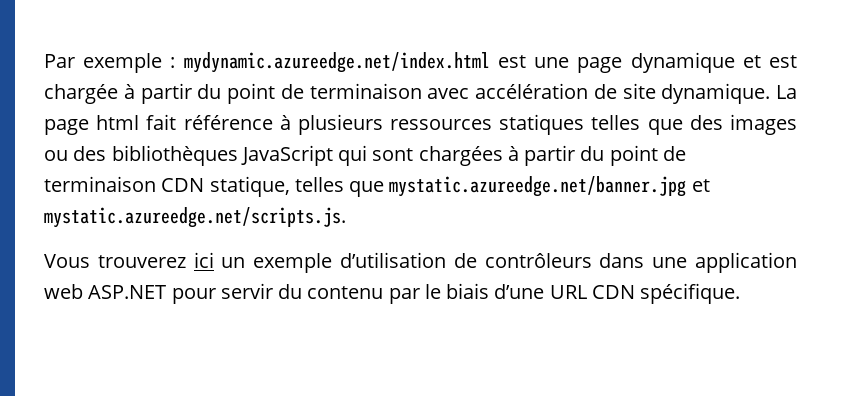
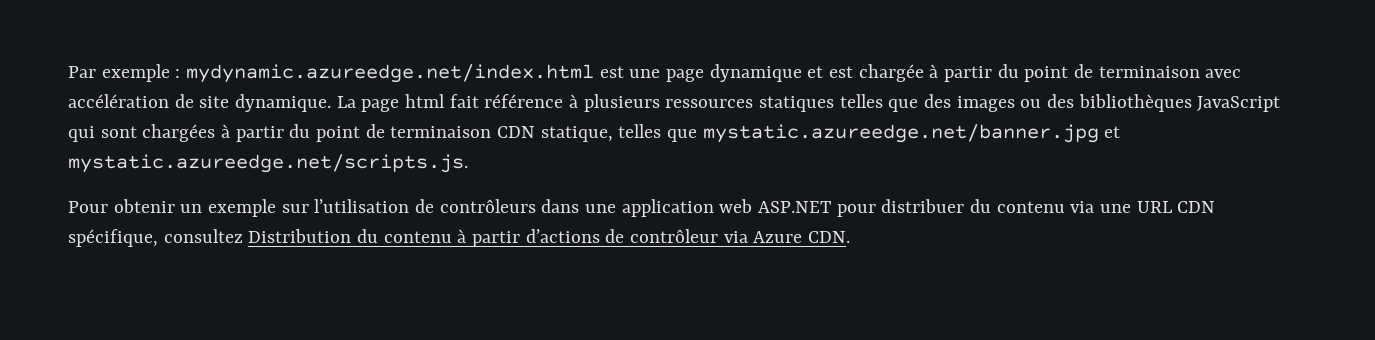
[44,252,447,273] Vous trouverez ici un exemple d’utilisation -> [68,199,410,217] Pour obtenir un exemple sur l’utilisation
[220,283,741,304] servir du contenu par le biais d’une URL CDN spécifique. -> [881,199,1216,213] [68,229,851,247] distribuer du contenu via une URL CDN spécifique, consultez Distribution du contenu à partir d’actions de contrôleur via Azure CDN.

